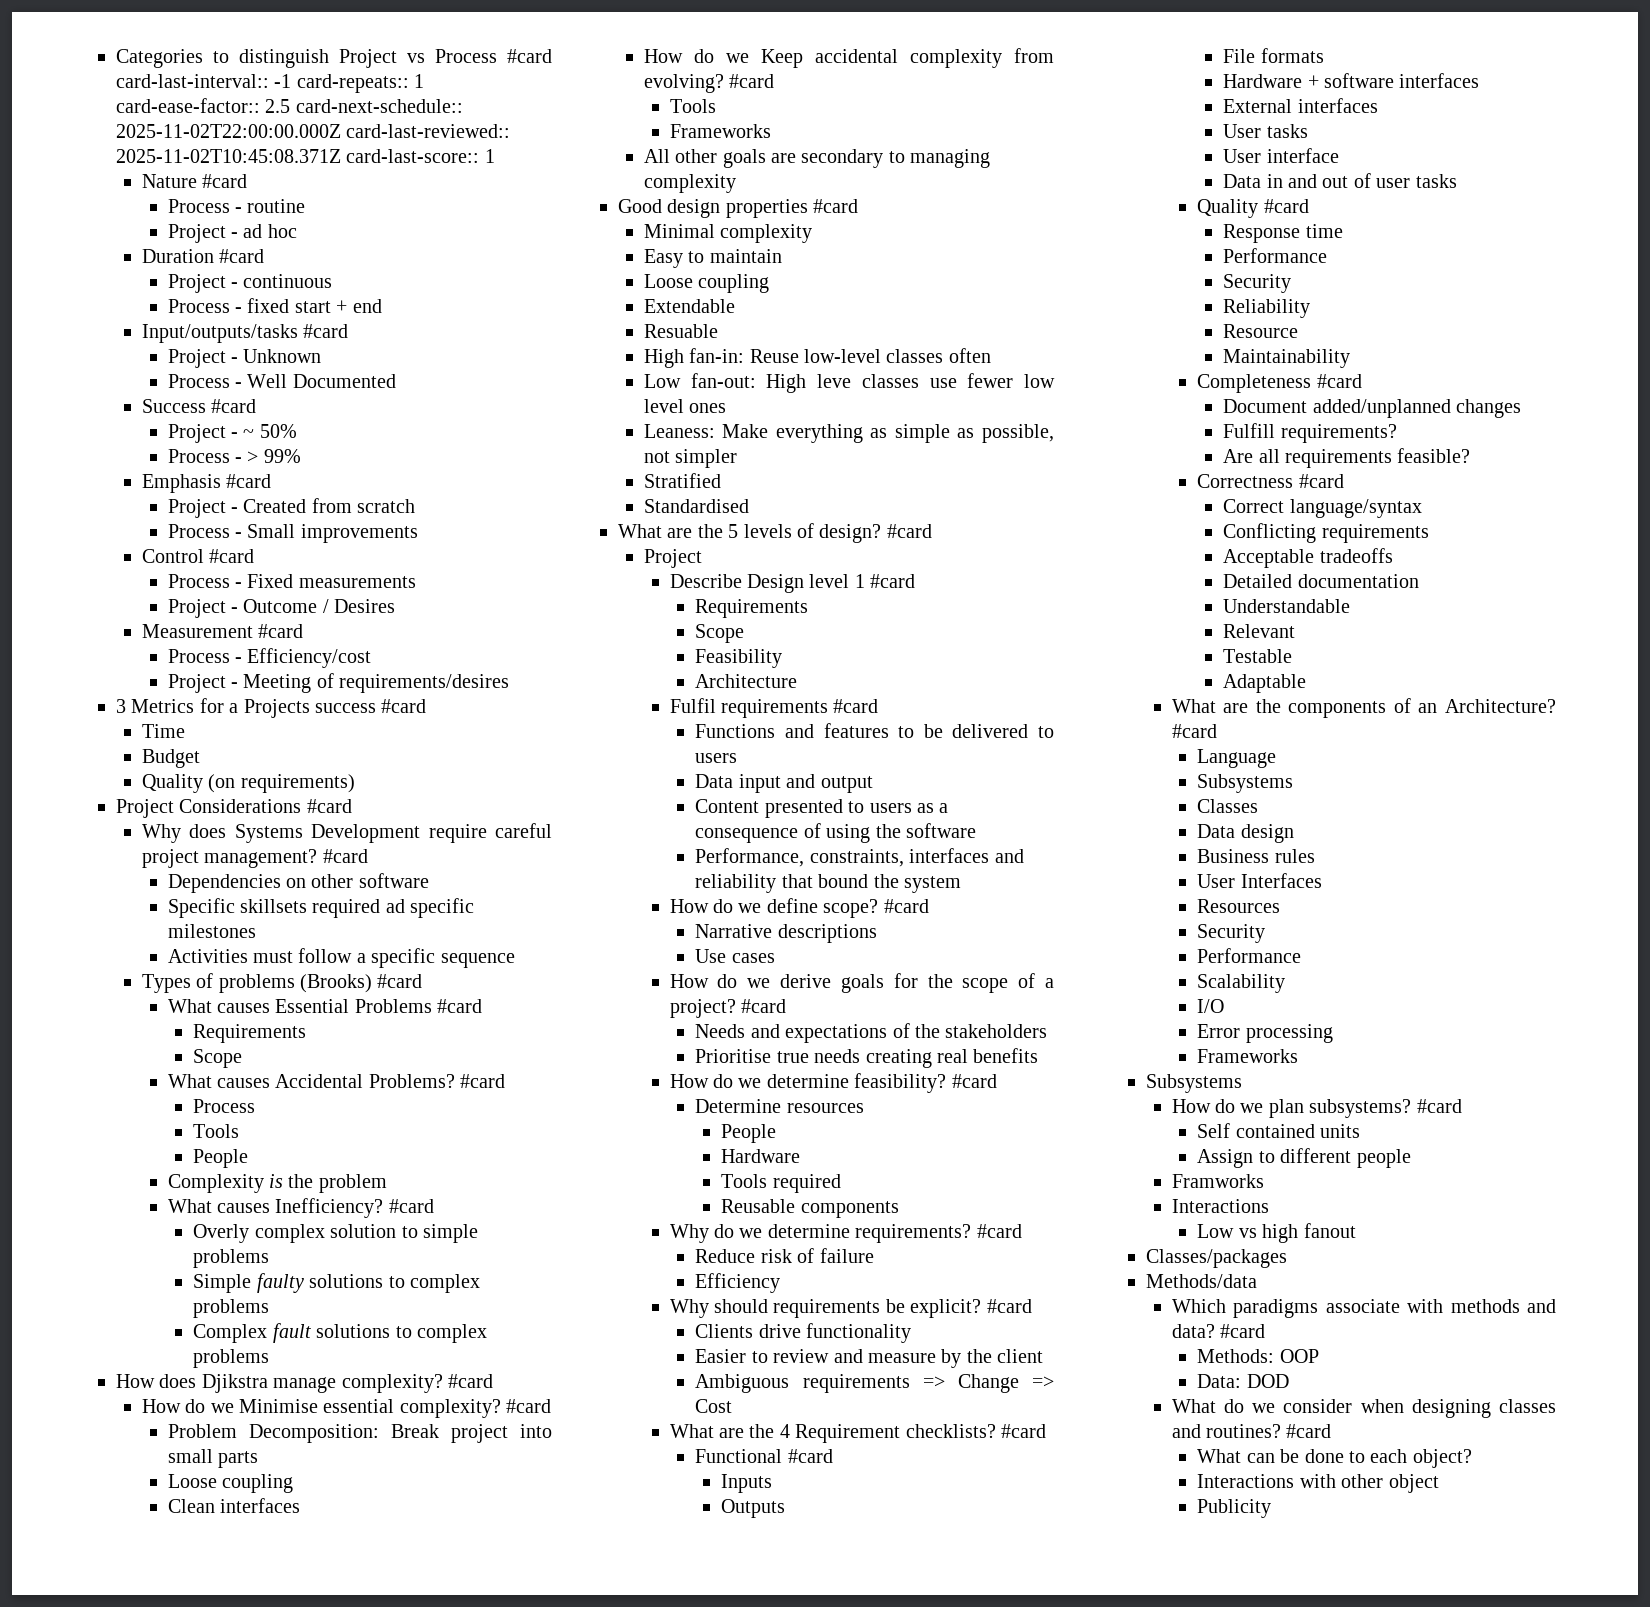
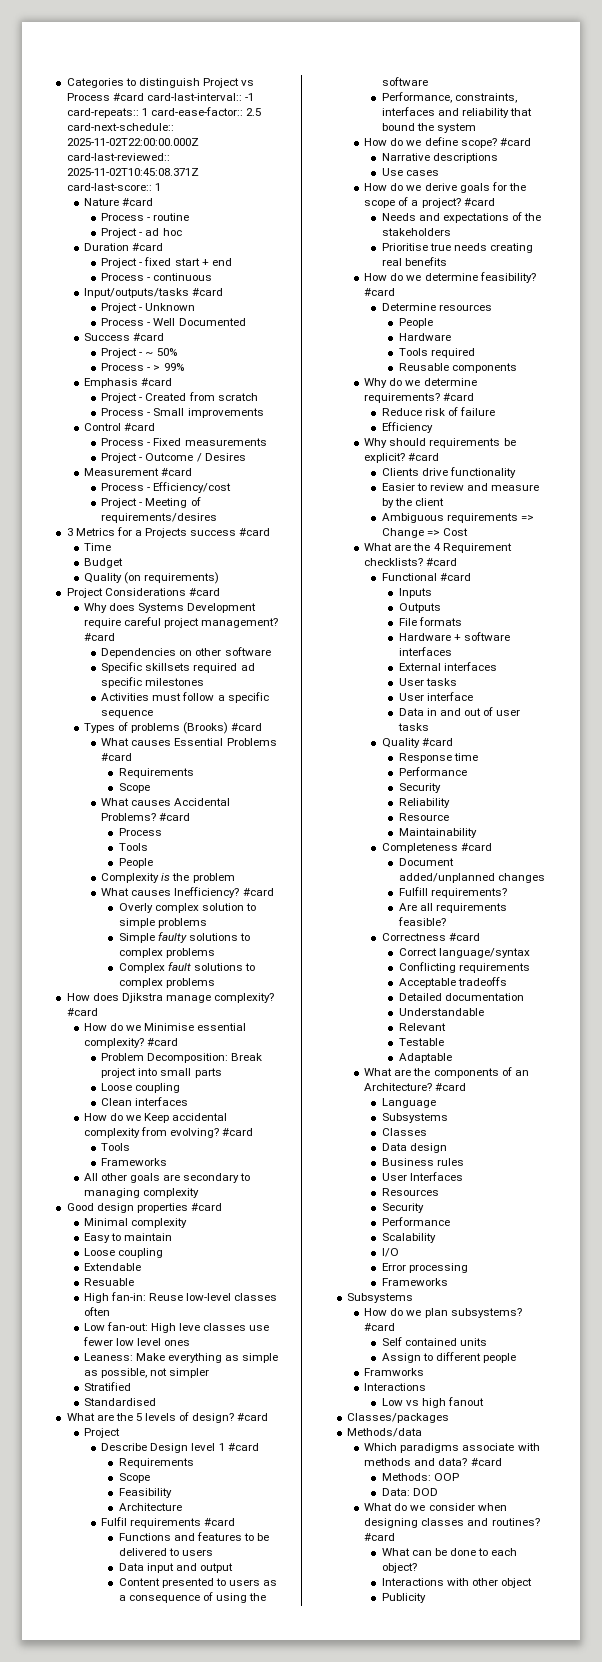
[243,274,333,288] [167,299,242,313] continuous // Process - -> (143, 264) none
(382, 306) none -> [101,273,213,281] // Process - continuous

